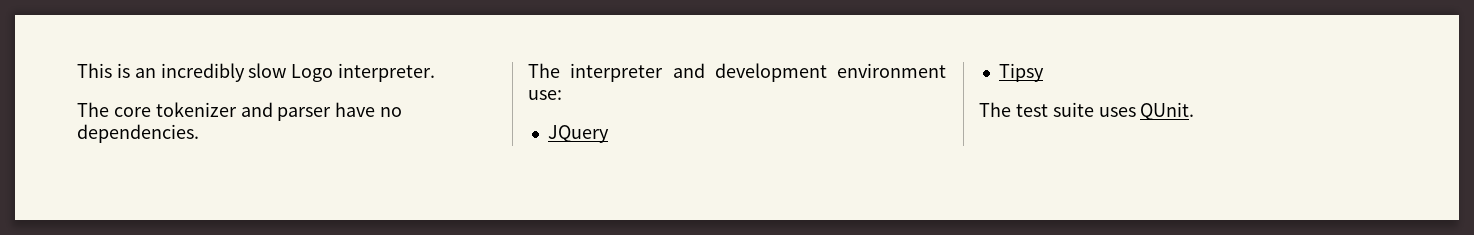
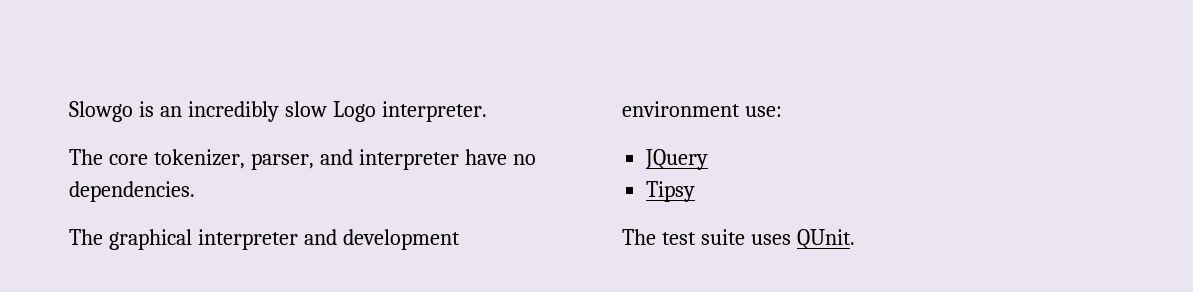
[77,63,112,78] This -> [69,101,133,122] Slowgo
[155,102,332,121] tokenizer and parser -> [153,149,459,170] tokenizer, parser, and interpreter
(560, 70) none -> [108,229,192,250] graphical

